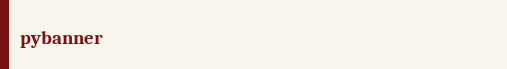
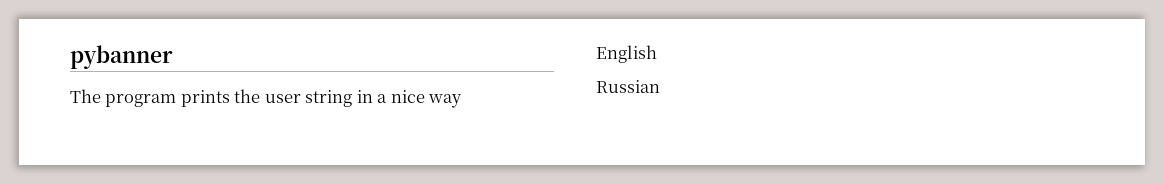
(103, 39) none -> [70,89,463,108] [596,45,657,63] [596,80,660,93] // The program prints the user string in a nice way // English // Russian

